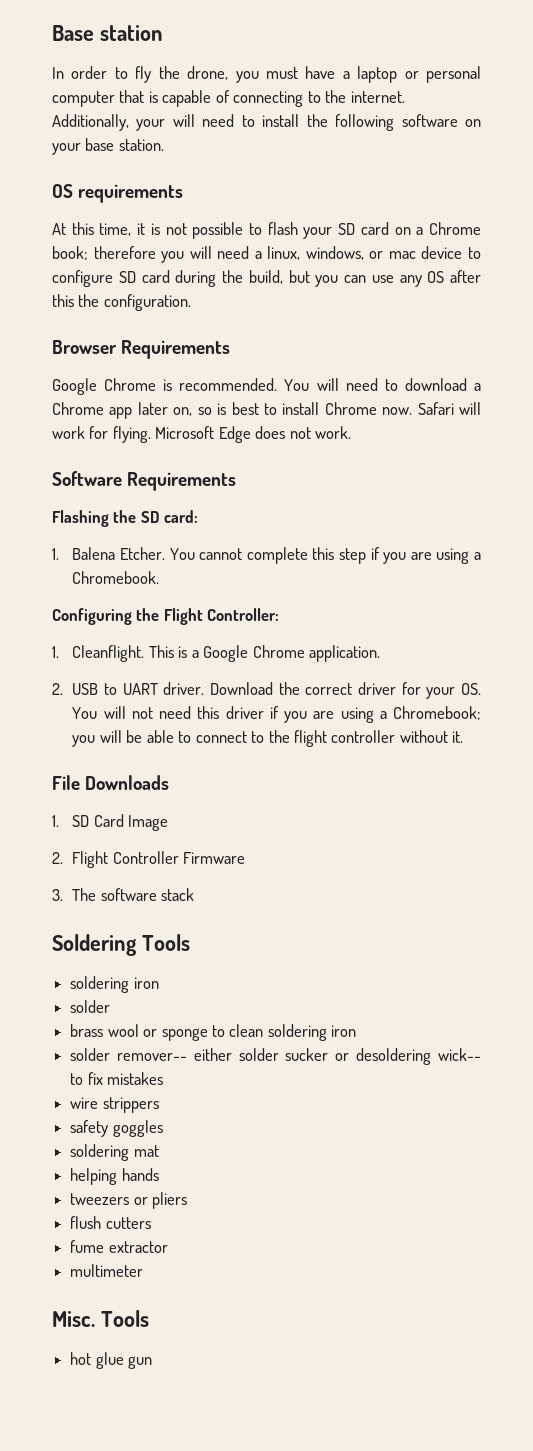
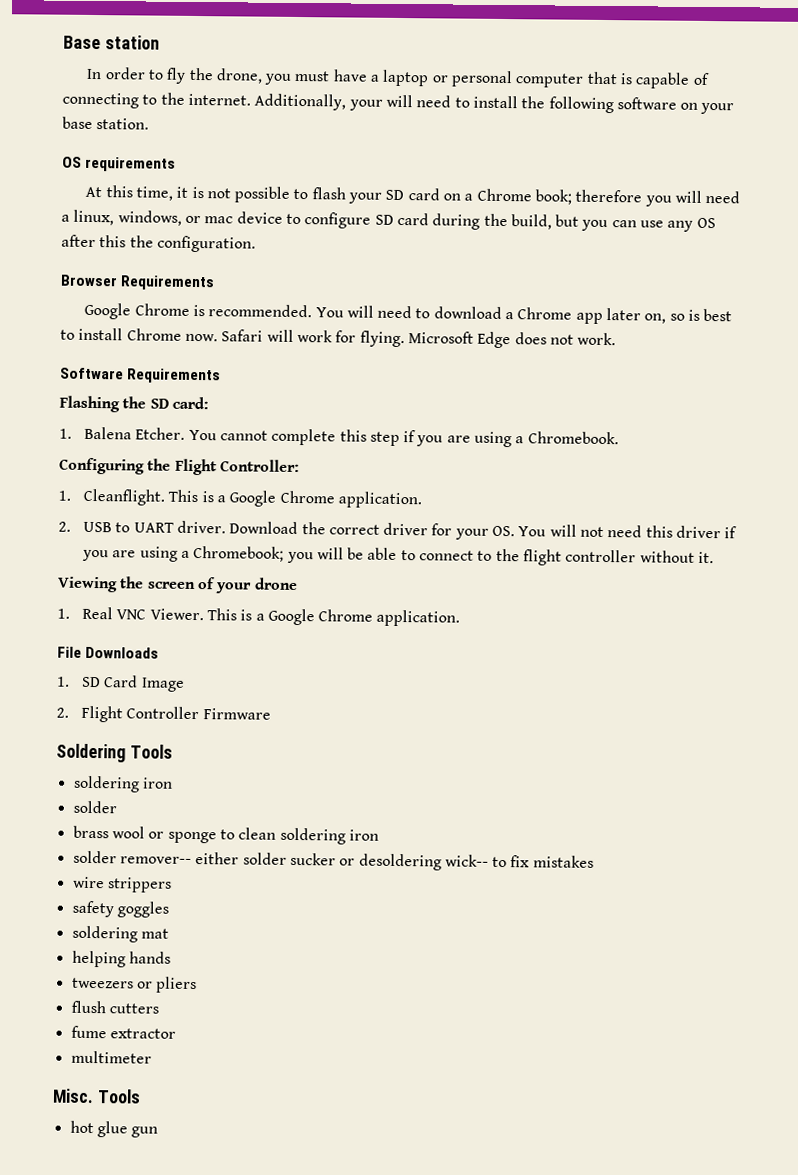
(464, 737) none -> [57,576,298,594] [57,606,461,627] // Viewing the screen of your drone // 1. Real VNC Viewer. This is a Google Chrome application.
[52,888,195,901] // 3. The software stack -> (271, 714) none

